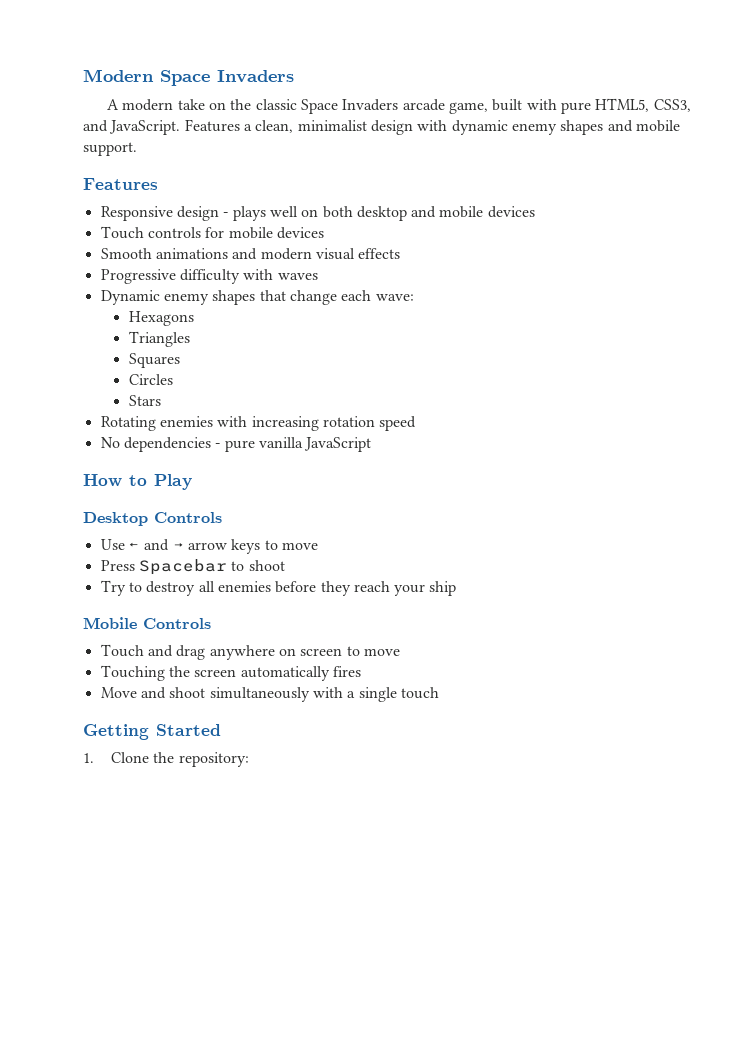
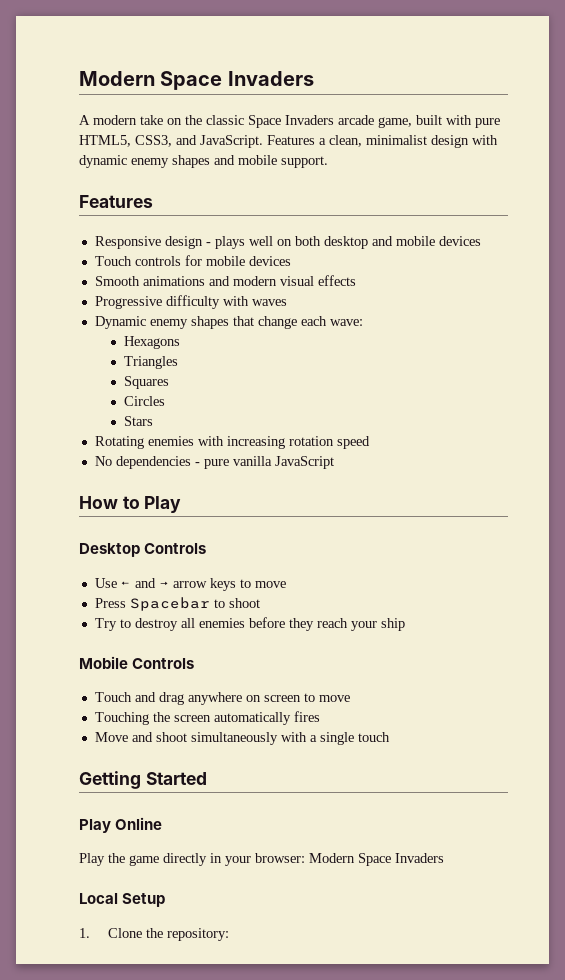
(221, 730) none -> [79,817,163,833] [79,853,444,866] [79,893,166,907] // Play Online // Play the game directly in your browser: Modern Space Invaders // Local Setup

